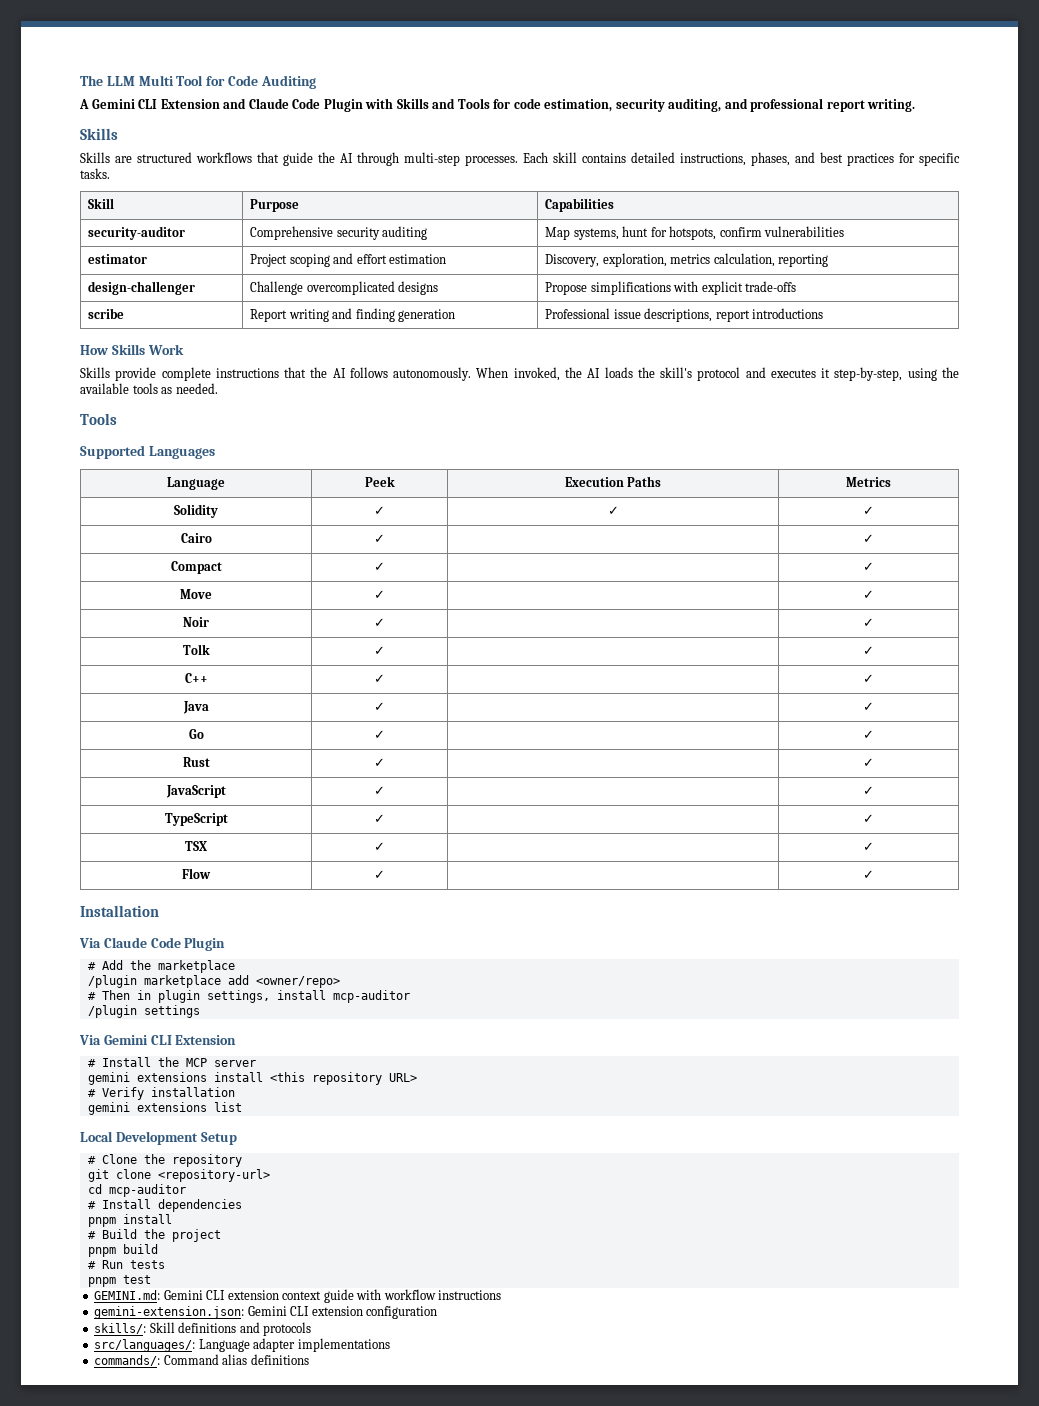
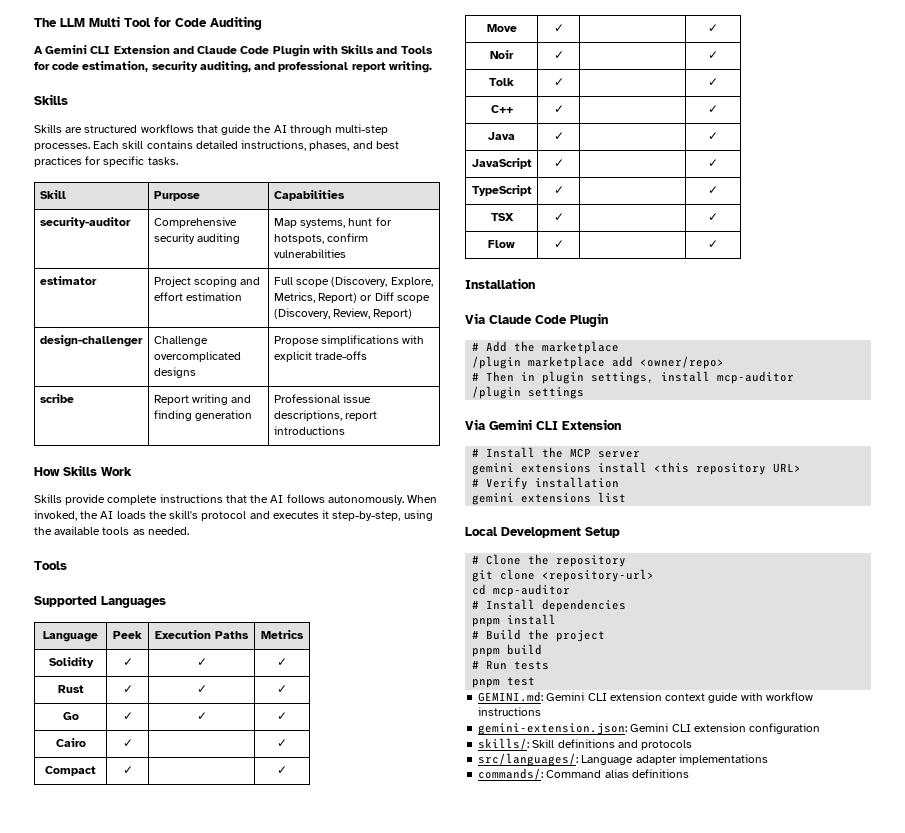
[545,253,829,267] Discovery, exploration, metrics calculation, reporting -> [273,276,433,287] [273,292,430,303] [273,308,413,319] Full scope (Discovery, Explore, Metrics, Report) or Diff scope (Discovery, Review, Report)
(874, 510) none -> [57,685,84,693] [122,685,133,693] [196,685,207,693] [277,685,287,693] [62,712,79,720] [122,712,133,720] [196,712,207,720] [277,712,287,720] // Rust | ✓ | ✓ | ✓ // Go | ✓ | ✓ | ✓
[188,729,204,739] [374,730,385,739] [863,730,874,739] [182,757,210,767] [374,758,385,767] [863,758,874,767] // Go | ✓ | | ✓ // Rust | ✓ | | ✓ -> (718, 136) none

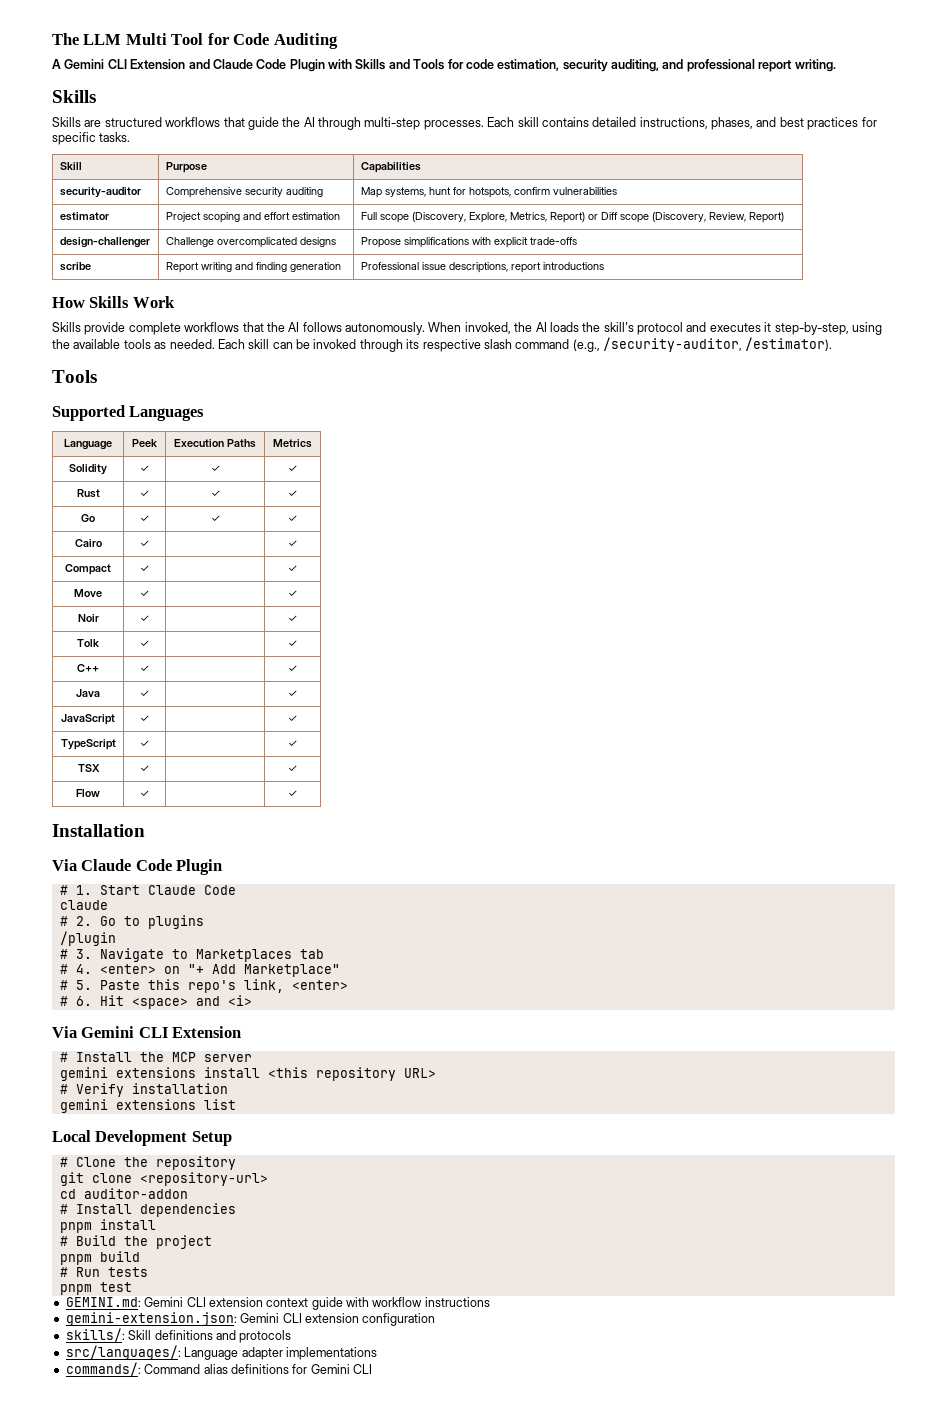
[159,494,223,503] instructions -> [184,322,240,332] workflows
(189, 531) none -> [217,337,833,352] Each skill can be invoked through its respective slash command (e.g., /security-auditor, /estimator).
[486,341,620,354] [472,356,725,369] [472,371,795,384] [472,386,585,399] Add the marketplace // /plugin marketplace add <owner/repo> // # Then in plugin settings, install mcp-auditor // /plugin settings -> [75,885,236,895] [59,900,108,910] [59,915,204,929] [59,931,116,946] [59,948,324,962] [59,964,340,977] [59,979,348,993] [59,995,252,1009] 1. Start Claude Code // claude // # 2. Go to plugins // /plugin // # 3. Navigate to Marketplaces tab // # 4. <enter> on "+ Add Marketplace" // # 5. Paste this repo's link, <enter> // # 6. Hit <space> and <i>
[493,584,571,597] mcp-auditor -> [83,1188,188,1199] auditor-addon
(689, 773) none -> [292,1364,372,1374] for Gemini CLI

